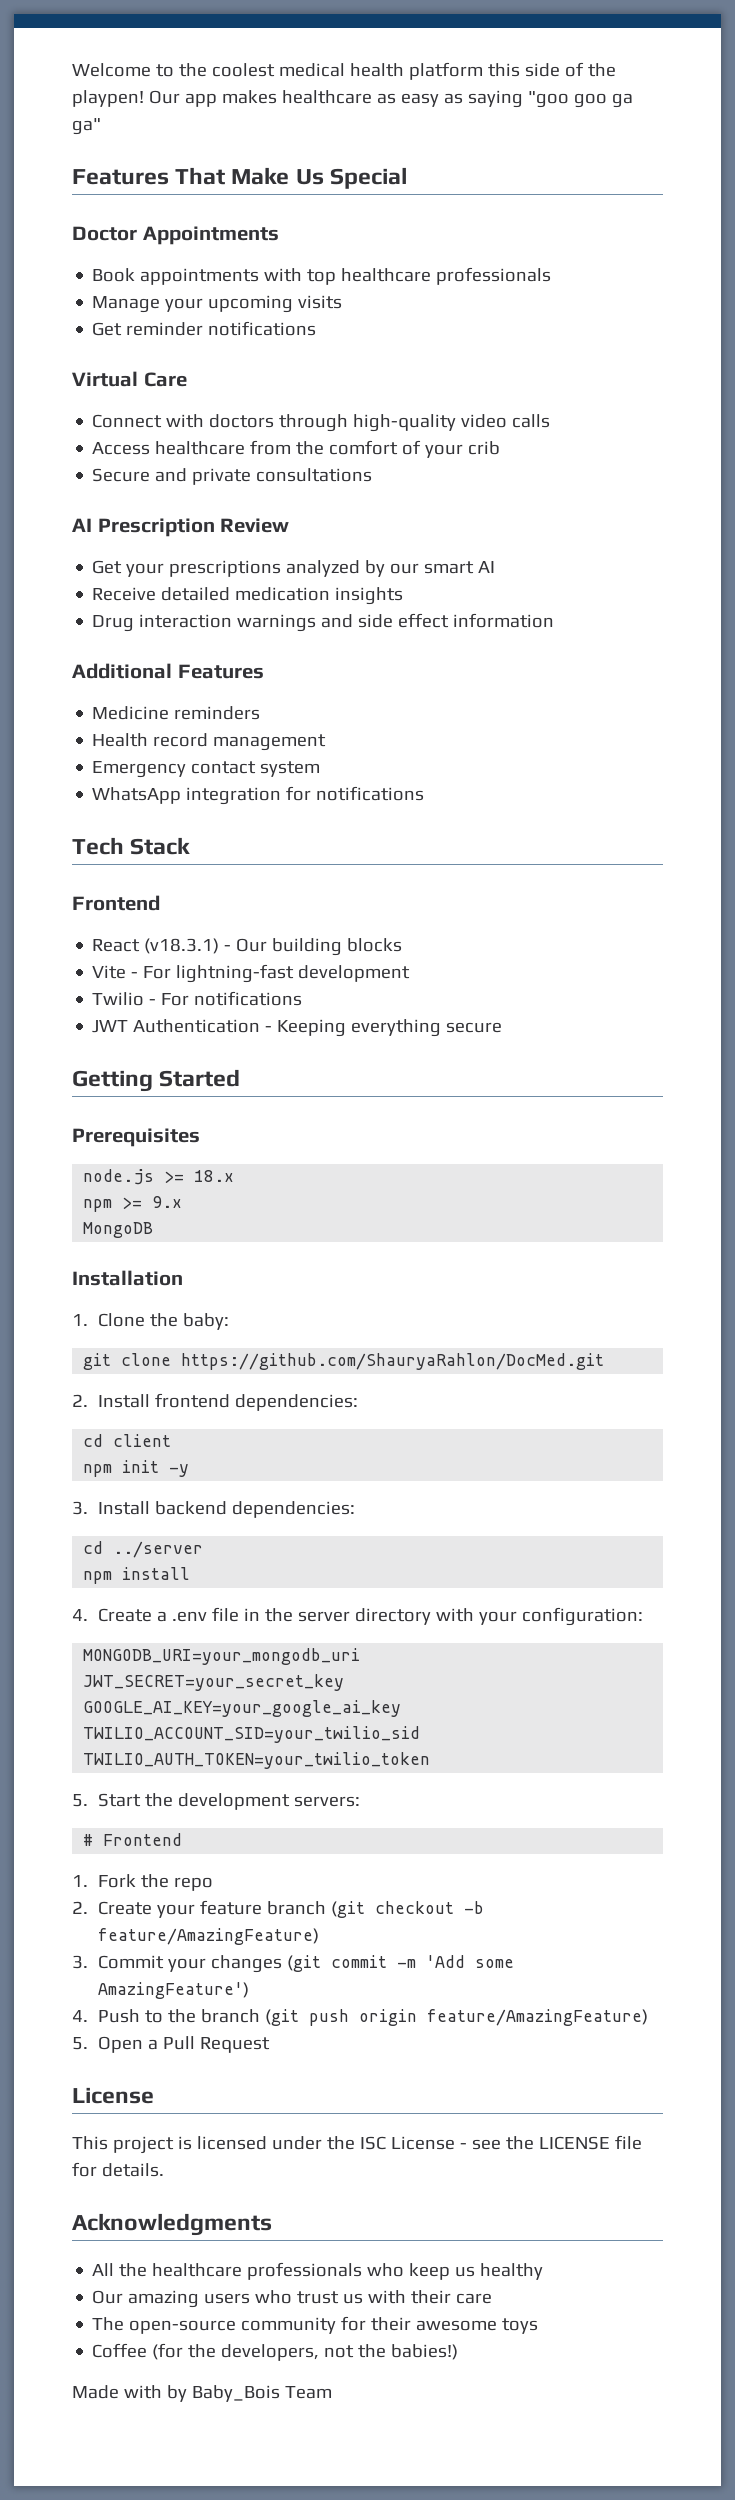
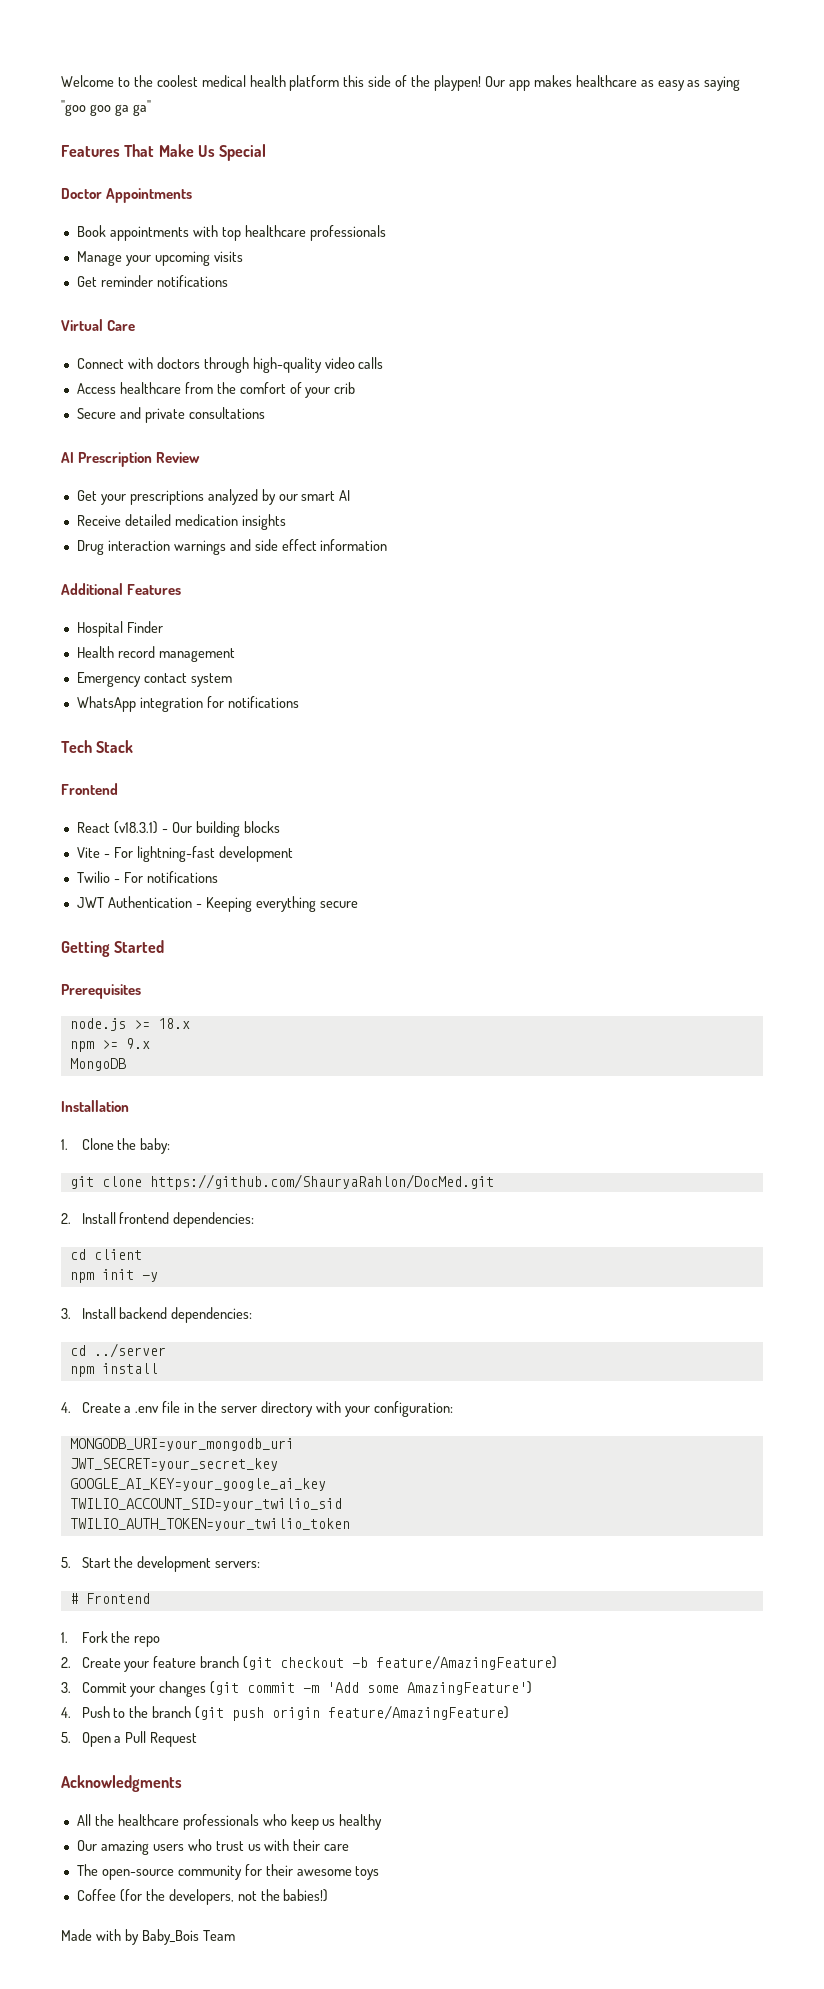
[92,706,261,720] Medicine reminders -> [76,621,163,637] Hospital Finder
[72,2087,154,2104] [72,2135,642,2154] [72,2162,164,2177] // License // This project is licensed under the ISC License - see the LICENSE file for details. -> (198, 1739) none

